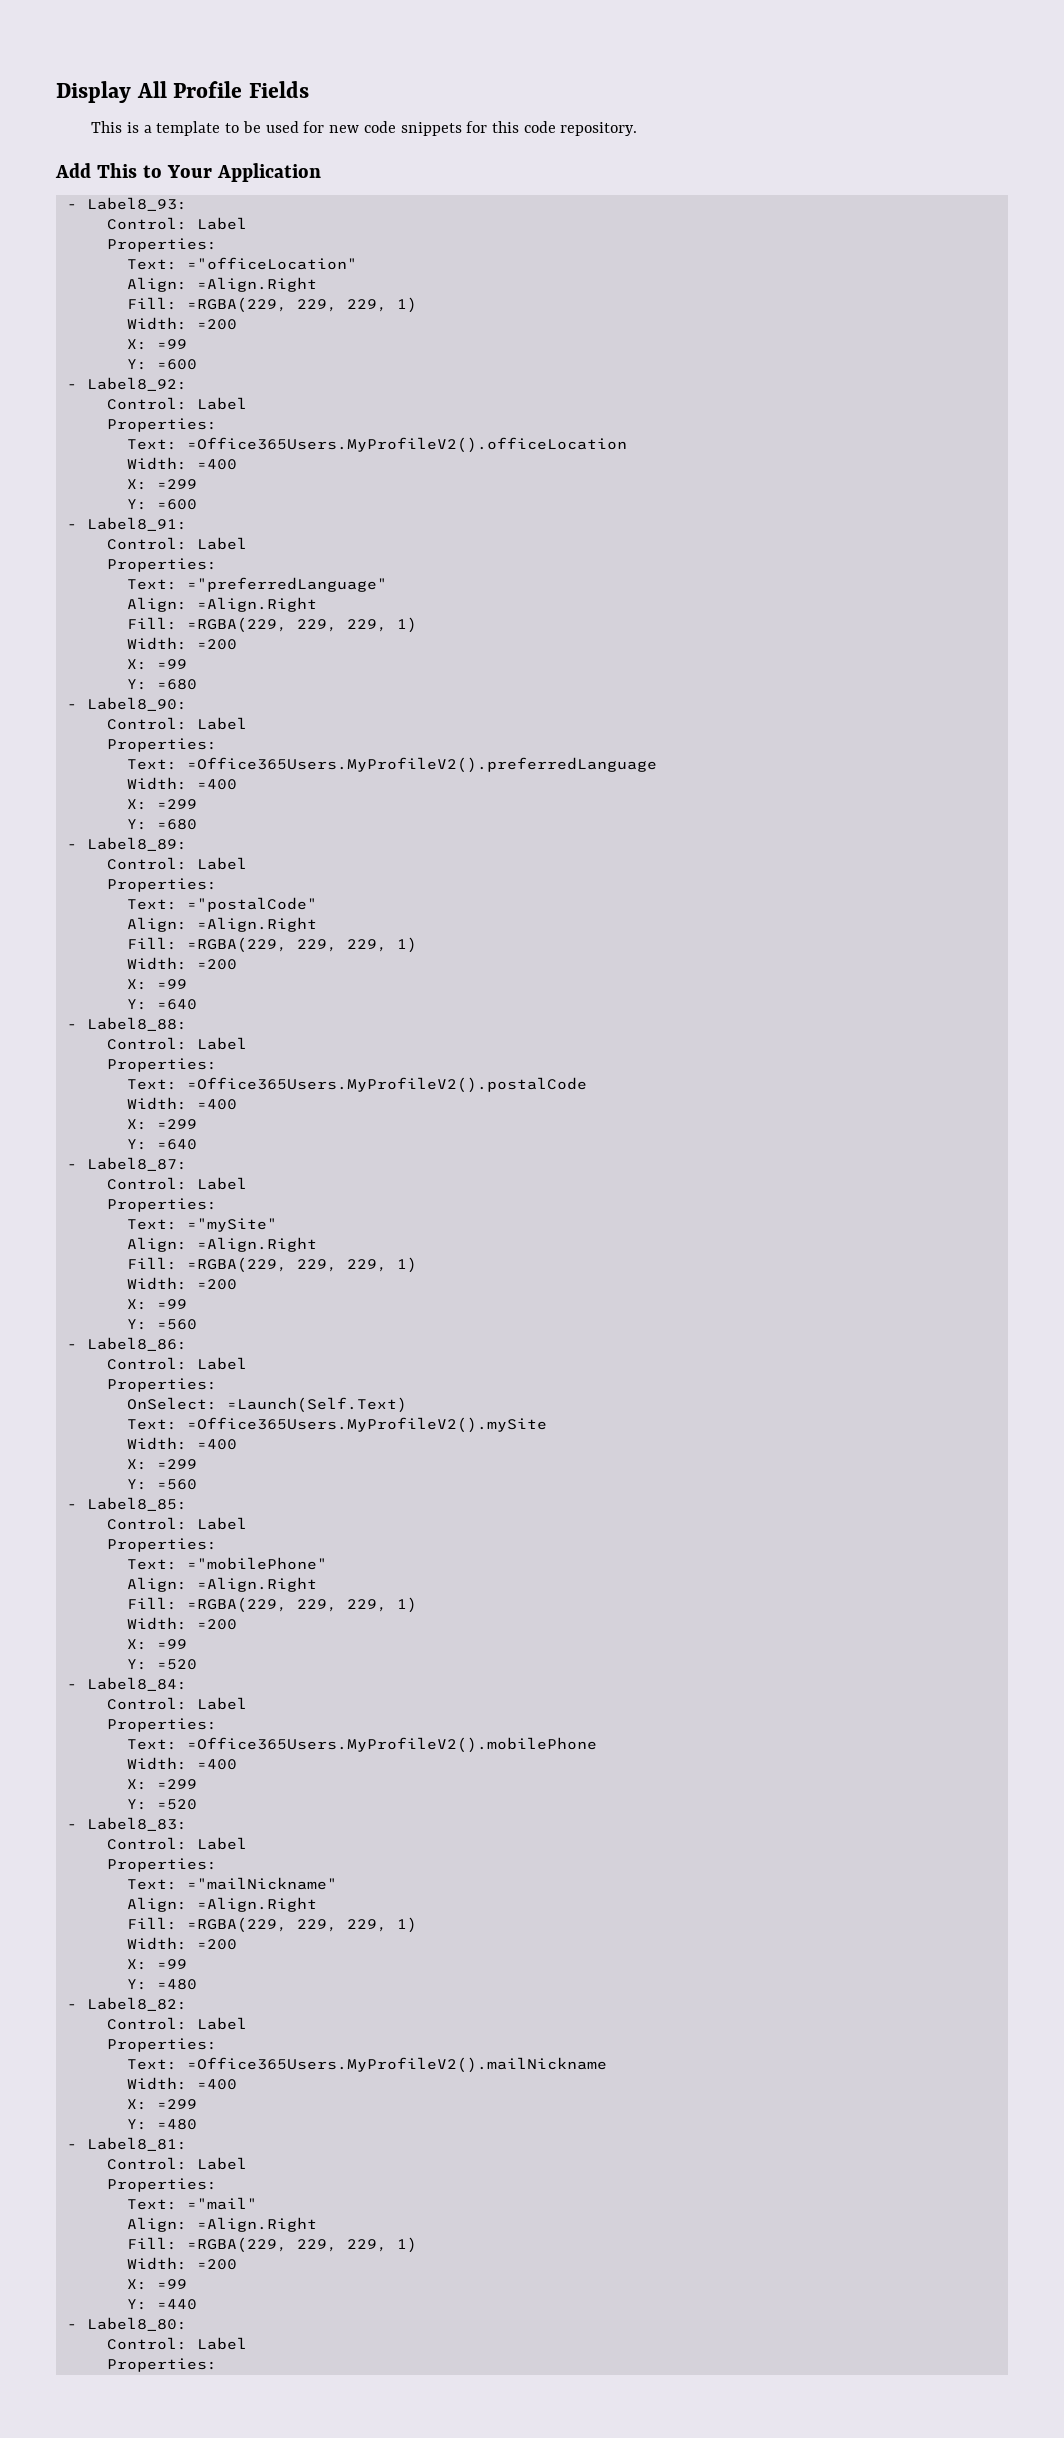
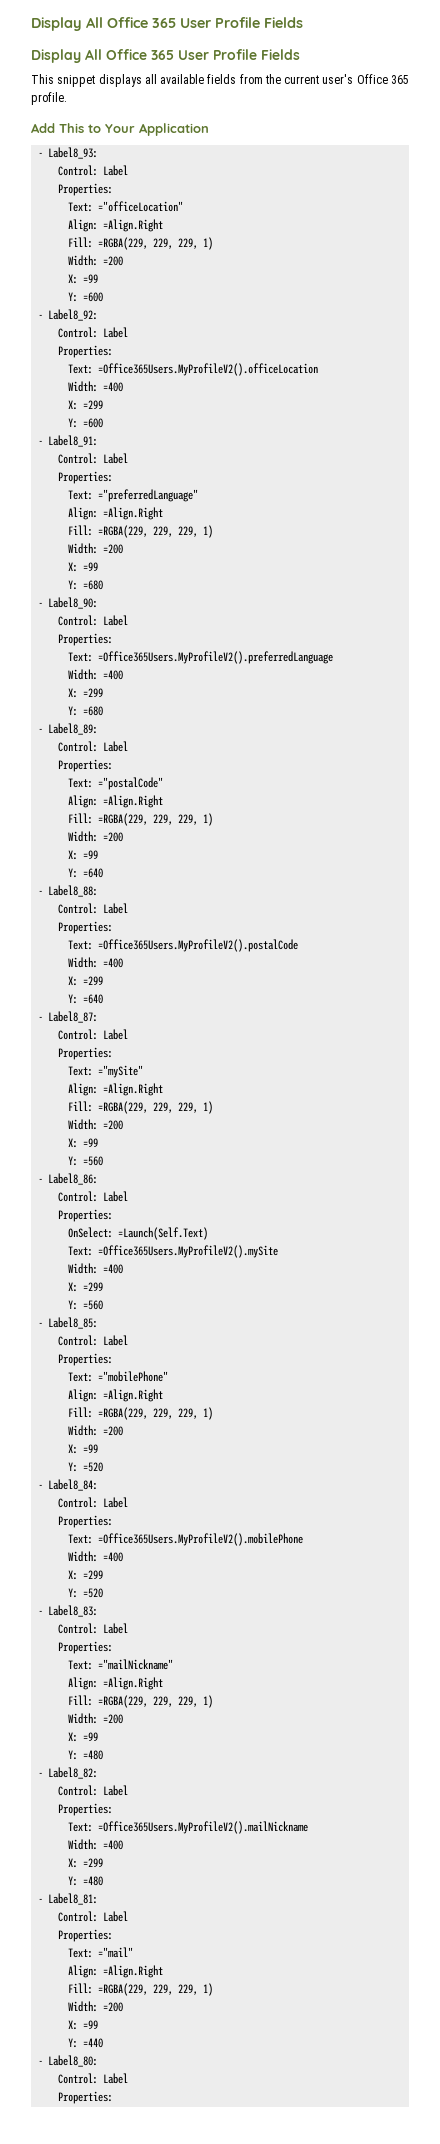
[56,81,309,103] [91,121,638,136] Display All Profile Fields // This is a template to be used for new code snippets for this code repository. -> [31,17,303,31] [31,49,300,63] [31,74,409,87] [31,92,67,105] Display All Office 365 User Profile Fields // Display All Office 365 User Profile Fields // This snippet displays all available fields from the current user's Office 365 profile.

